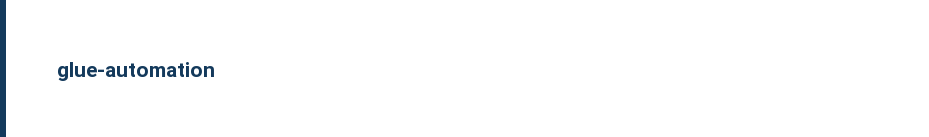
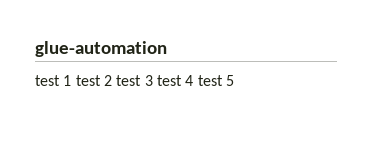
(215, 71) none -> [35,75,234,86] // test 1 test 2 test 3 test 4 test 5

